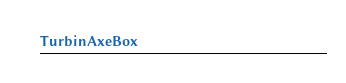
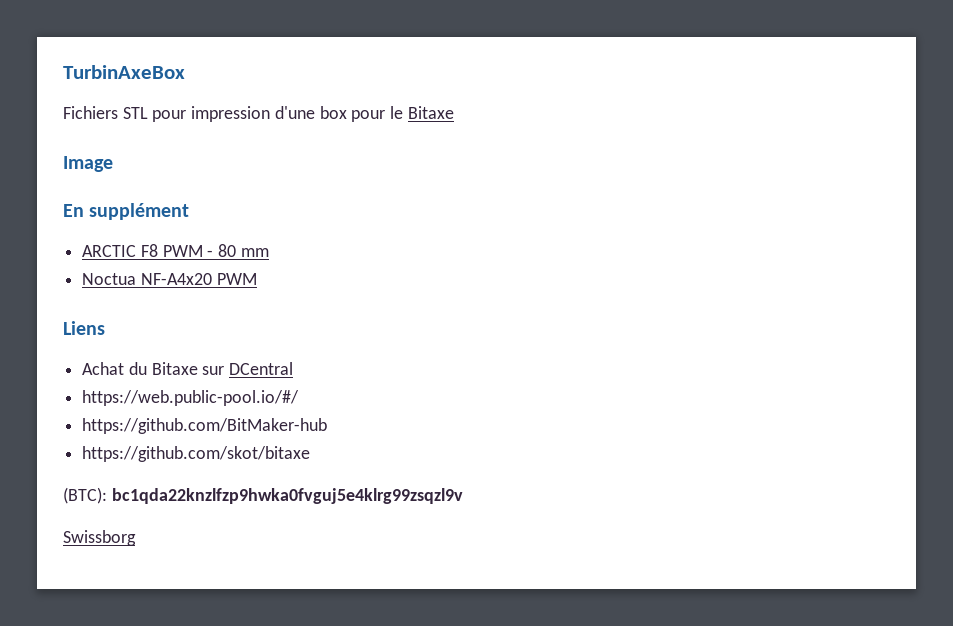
(138, 41) none -> [63,106,454,122] [63,156,113,172] [63,203,190,220] [82,244,269,257] [82,273,257,285] [63,321,105,335] [82,362,294,375] [82,390,300,406] [82,418,328,434] [82,446,311,462] [63,487,463,504] [63,530,136,546] // Fichiers STL pour impression d'une box pour le Bitaxe // Image // En supplément // ARCTIC F8 PWM - 80 mm // Noctua NF-A4x20 PWM // Liens // Achat du Bitaxe sur DCentral // https://web.public-pool.io/#/ // https://github.com/BitMaker-hub // https://github.com/skot/bitaxe // (BTC): bc1qda22knzlfzp9hwka0fvguj5e4klrg99zsqzl9v // Swissborg

